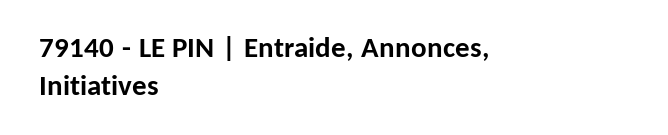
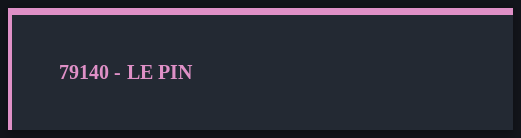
[222,36,489,61] [39,75,159,95] | Entraide, Annonces, Initiatives -> (194, 72) none

